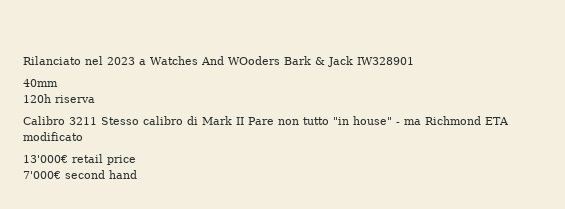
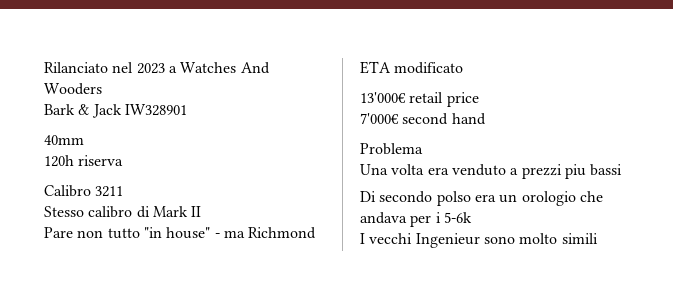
[228,56,280,65] WOoders -> [44,83,102,95] Wooders //
(97, 121) none -> (124, 191) //
(244, 121) none -> (202, 211) //
(137, 174) none -> [360,143,423,155] [360,164,623,179] [360,191,603,206] [360,212,472,227] [360,233,598,248] // Problema // Una volta era venduto a prezzi piu bassi // Di secondo polso era un orologio che andava per i 5-6k // I vecchi Ingenieur sono molto simili

